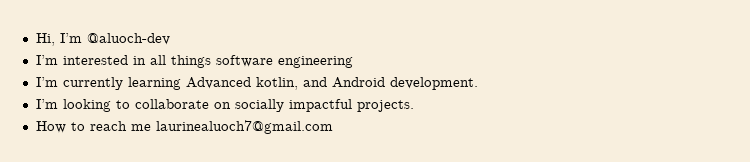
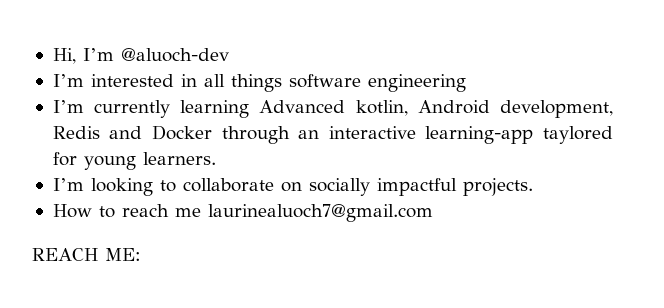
[302,77,478,90] and Android development. -> [417,100,613,118] [52,125,613,144] [52,152,216,170] Android development, Redis and Docker through an interactive learning-app taylored for young learners.
(333, 127) none -> [32,248,141,261] // REACH ME:

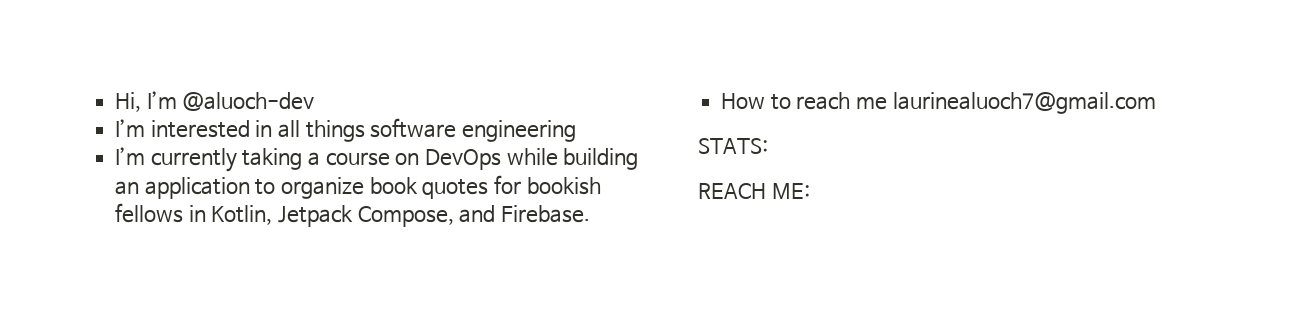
[180,100,613,118] [52,125,613,144] [52,152,216,170] [52,178,533,196] learning Advanced kotlin, Android development, Redis and Docker through an interactive learning-app taylored for young learners. // I’m looking to collaborate on socially impactful projects. -> [242,148,639,170] [115,175,601,199] [115,203,591,227] taking a course on DevOps while building an application to organize book quotes for bookish fellows in Kotlin, Jetpack Compose, and Firebase.
(433, 213) none -> [698,138,768,154] // STATS:

